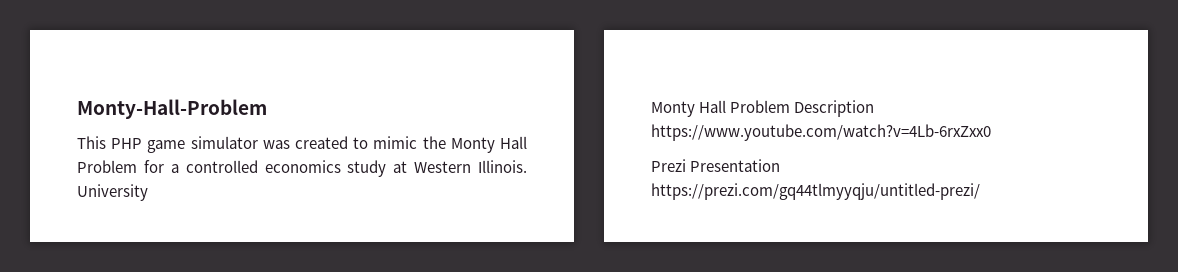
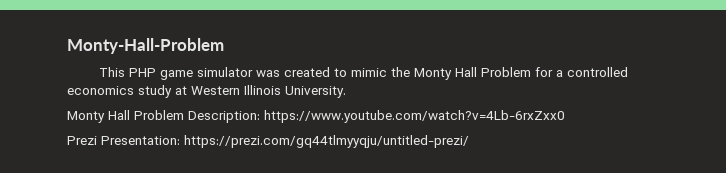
[478,160,527,173] [77,184,148,201] [651,100,875,117] Illinois. University // Monty Hall Problem Description -> [244,85,346,98] [67,110,260,123] Illinois University. // Monty Hall Problem Description:
[690,159,781,172] Presentation -> [101,136,180,145] Presentation:

